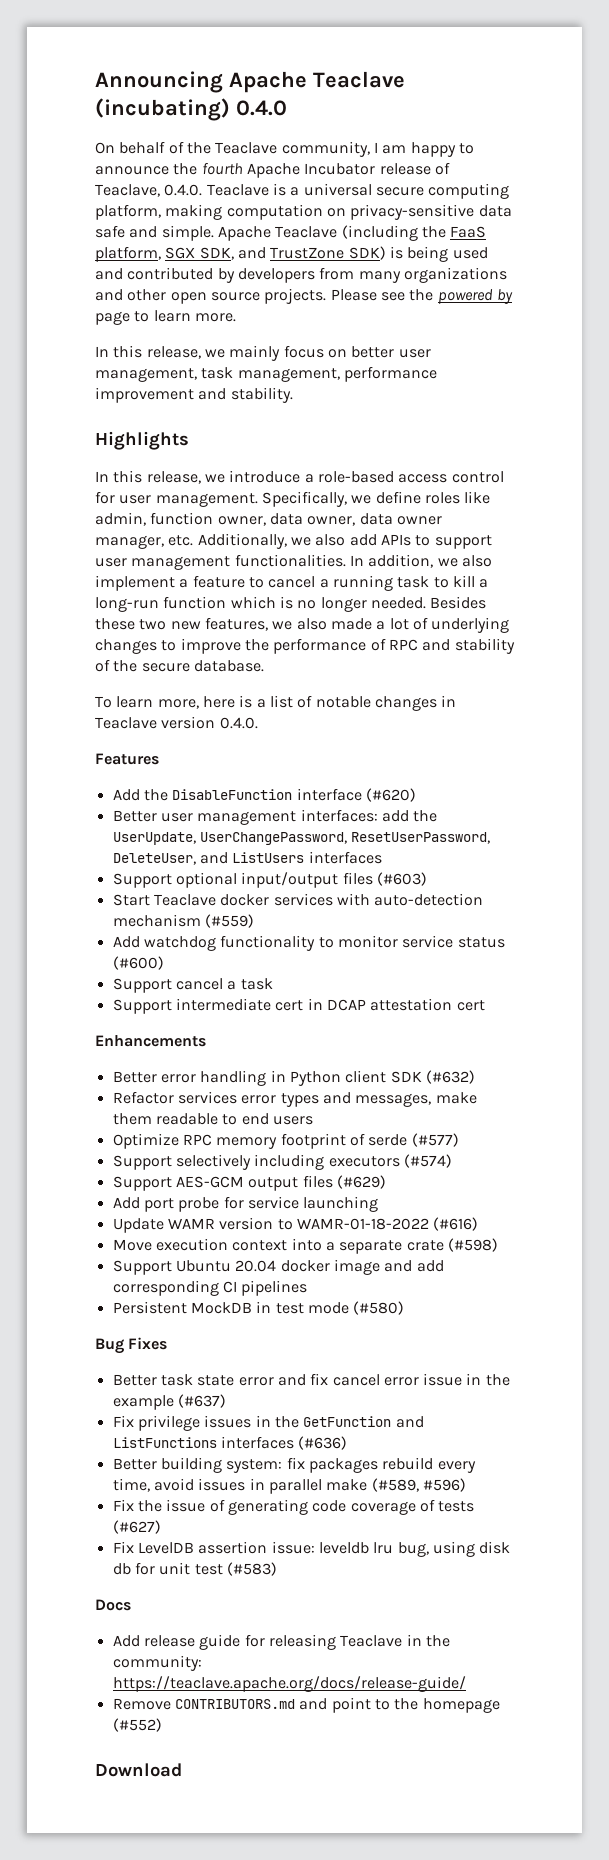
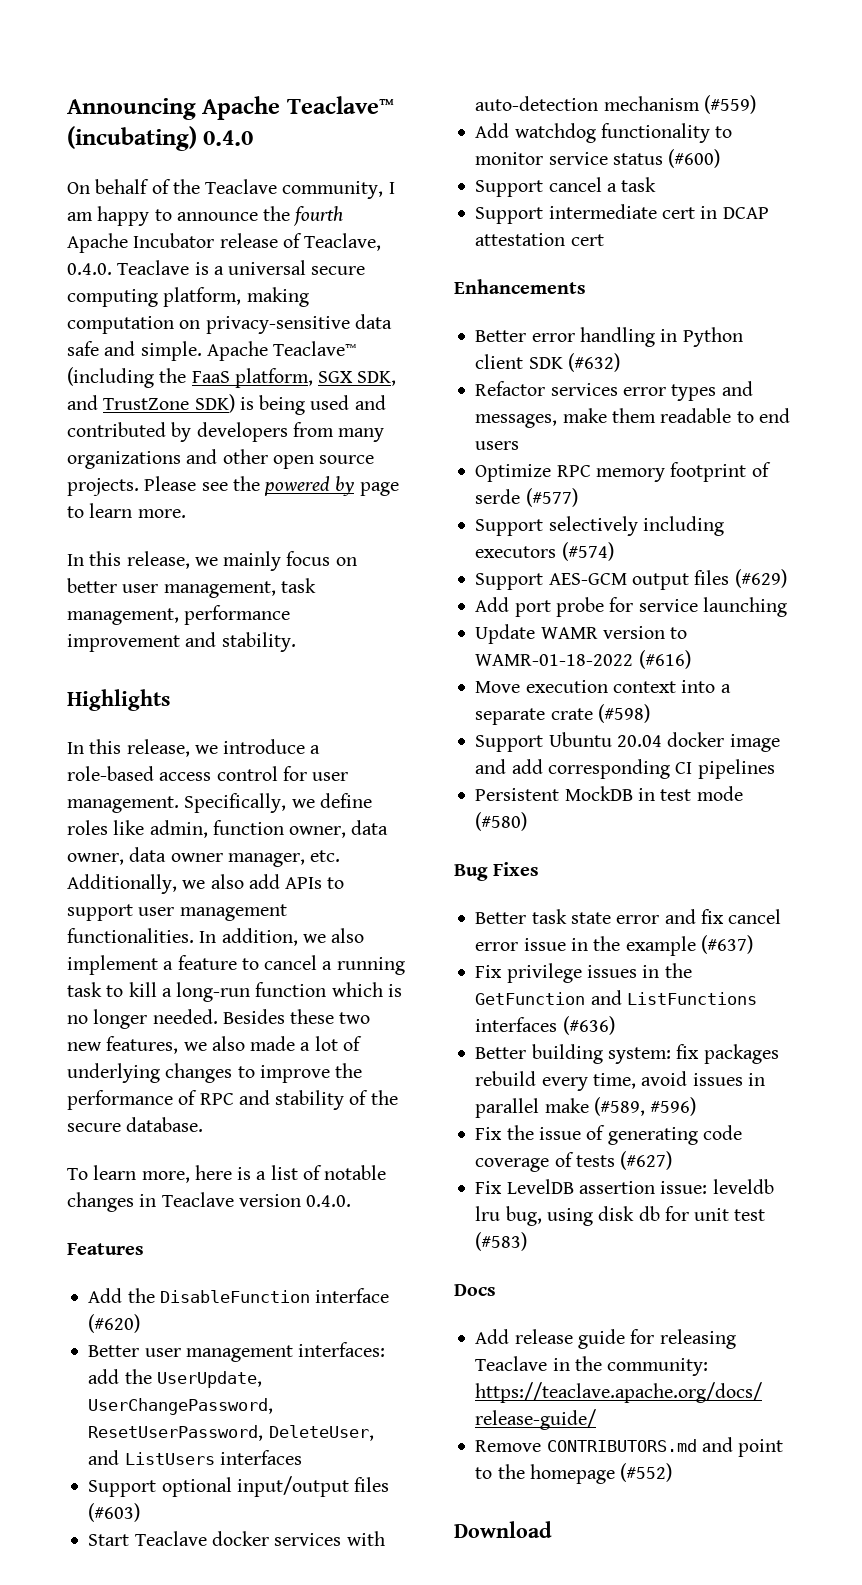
[313,71,405,88] Teaclave -> [286,96,394,114] Teaclave™
[275,226,338,238] Teaclave -> [273,341,357,356] Teaclave™

